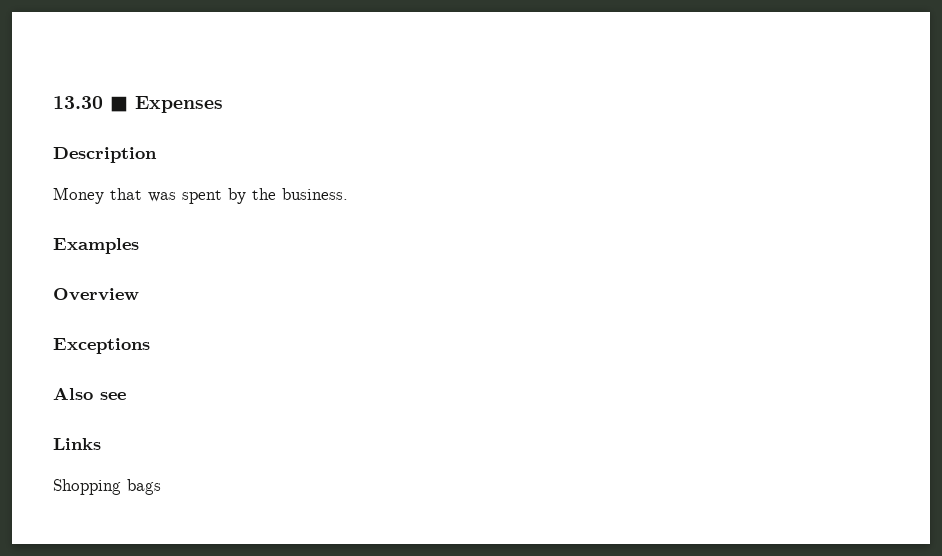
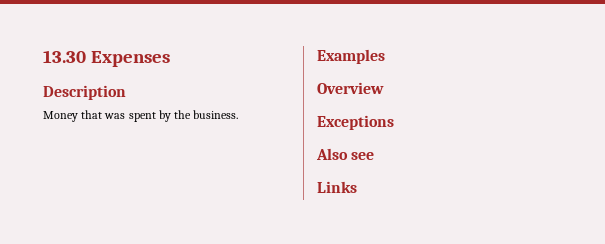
[110,96,128,112] ■ -> (86, 56) none
[53,479,161,495] // Shopping bags -> (357, 187) none

